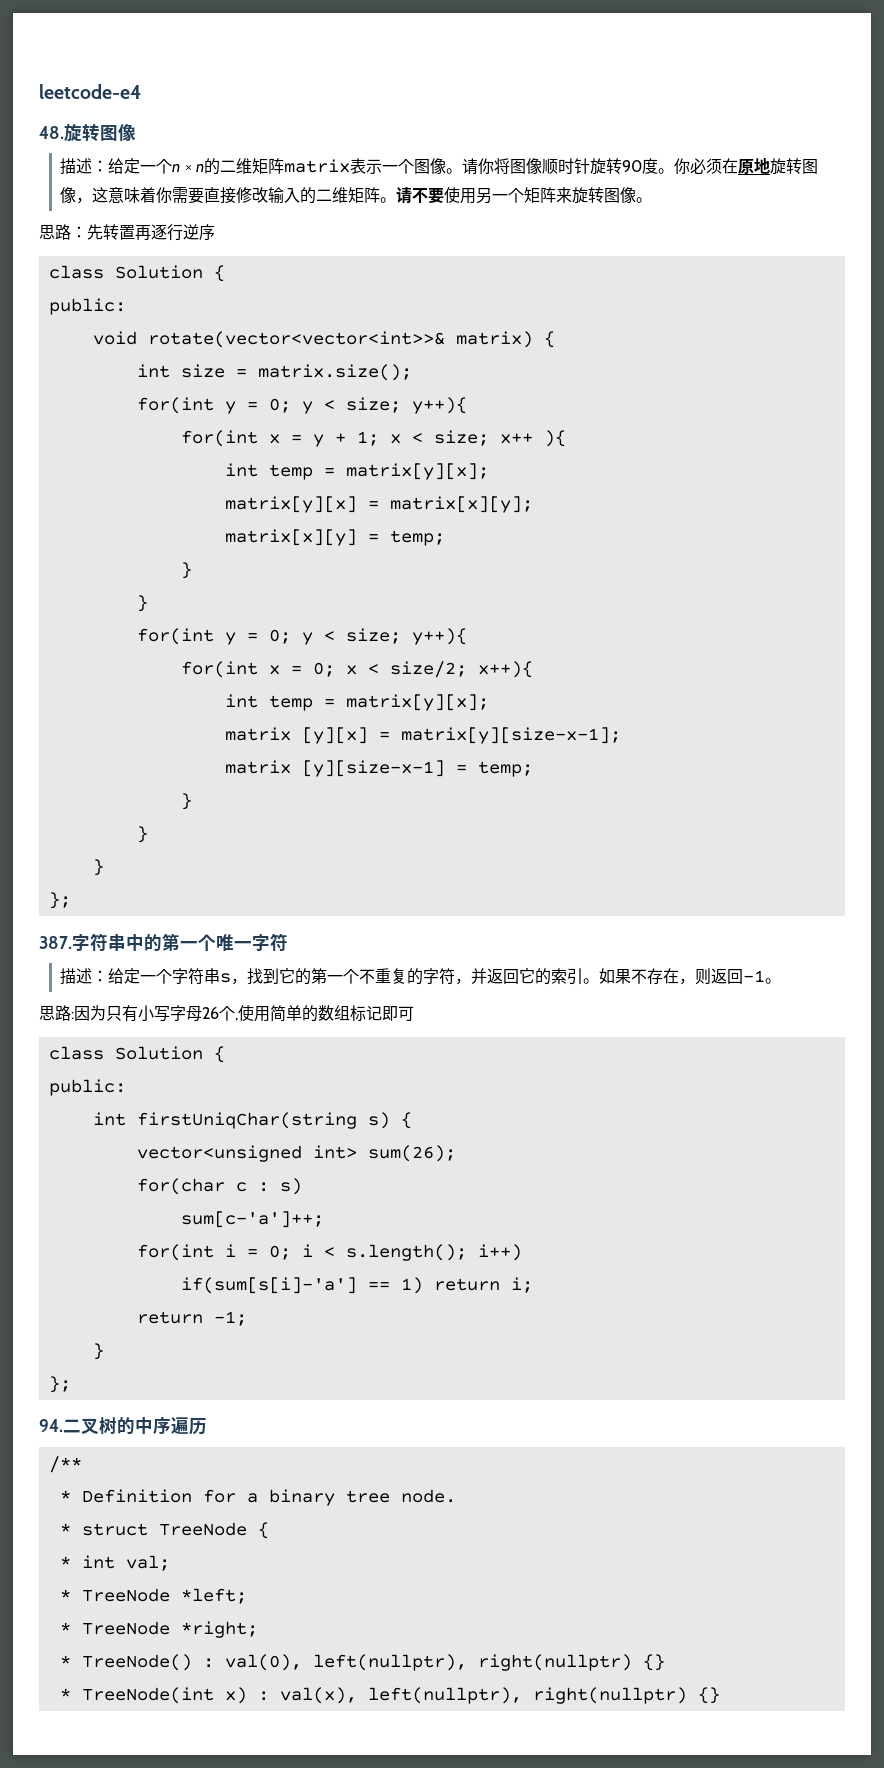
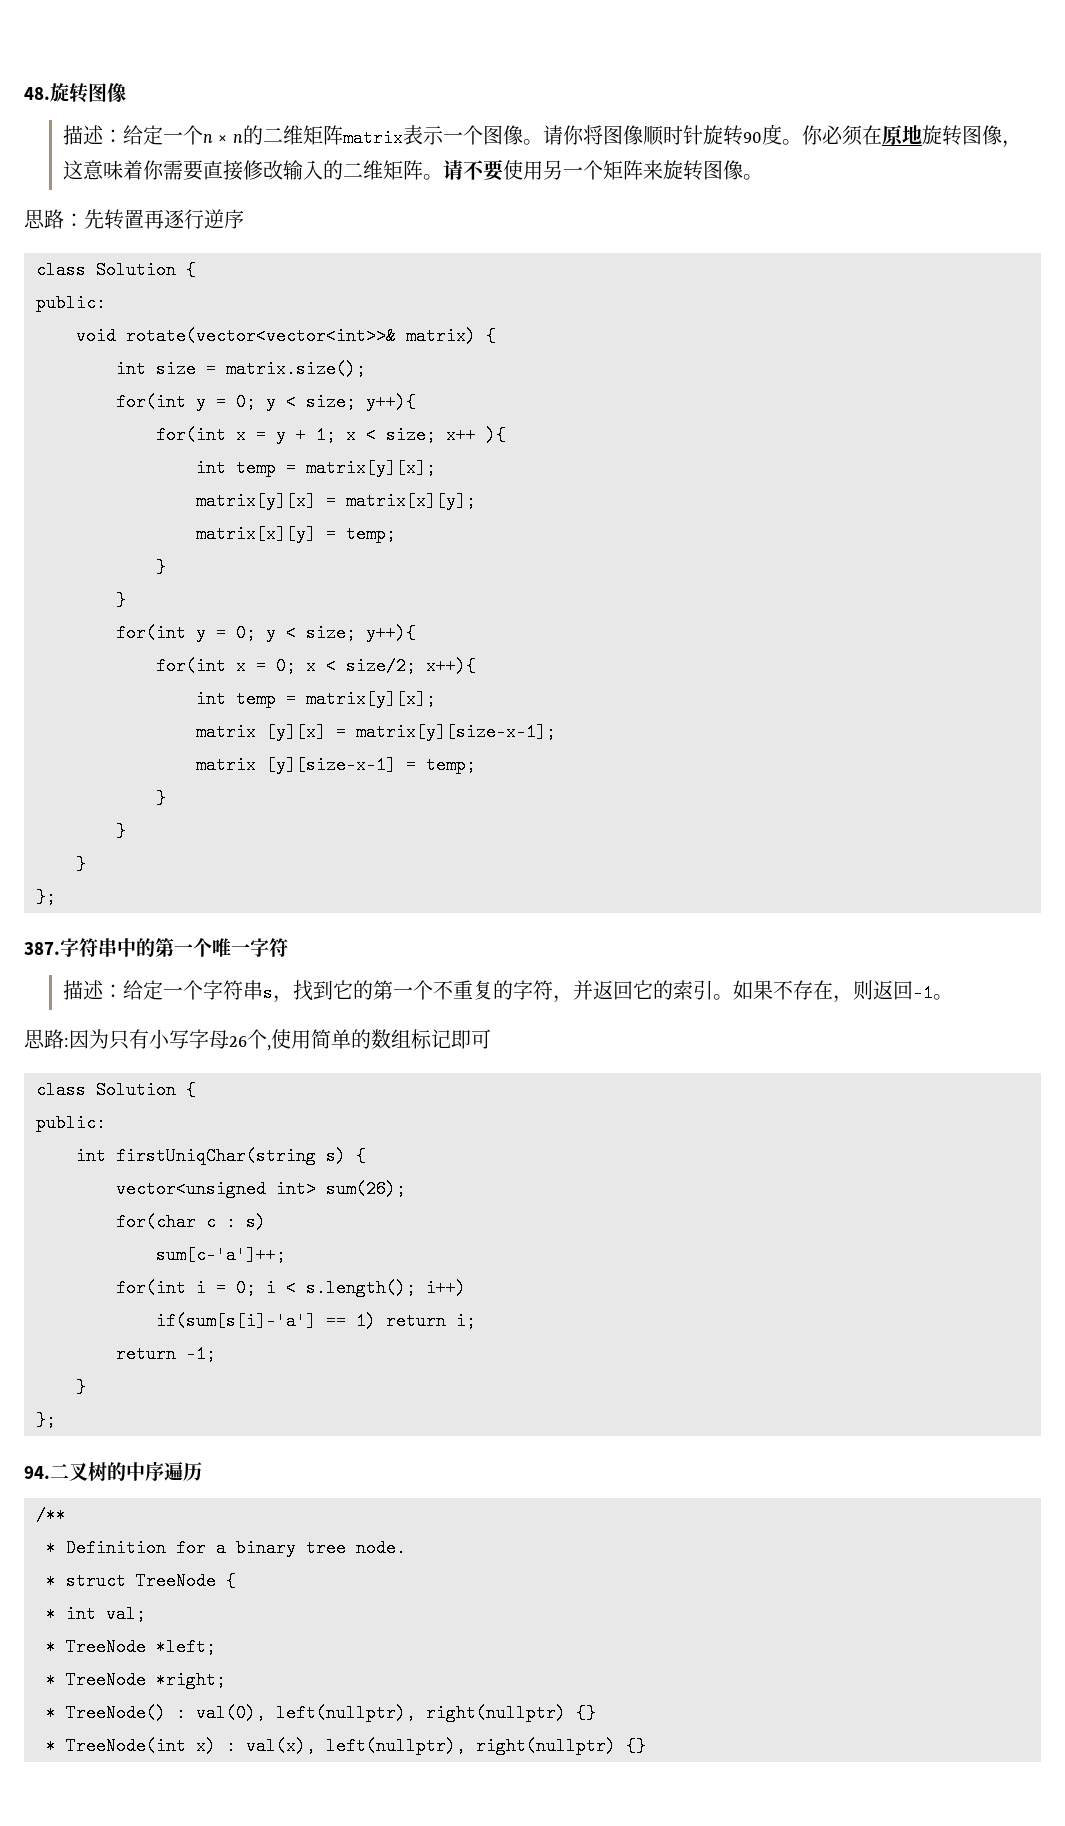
[39,84,141,99] leetcode-e4 // -> (24, 93) none

